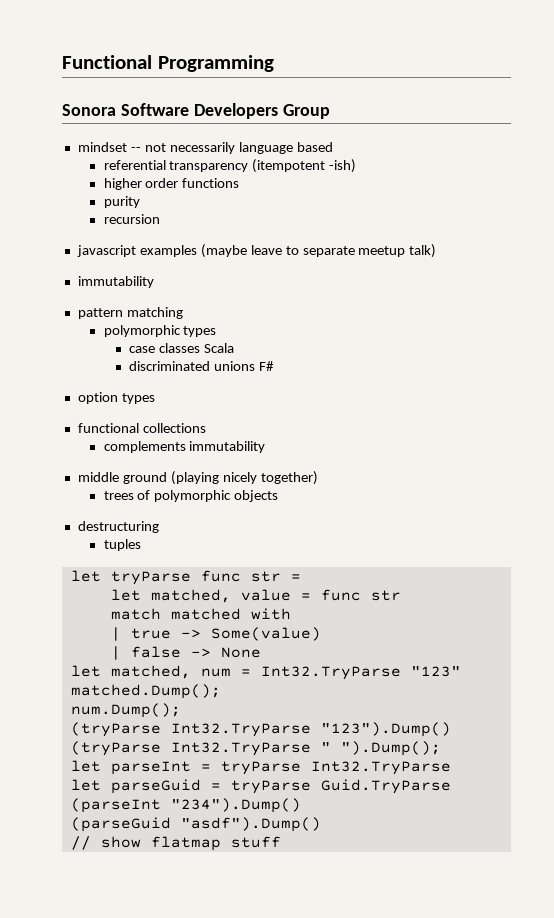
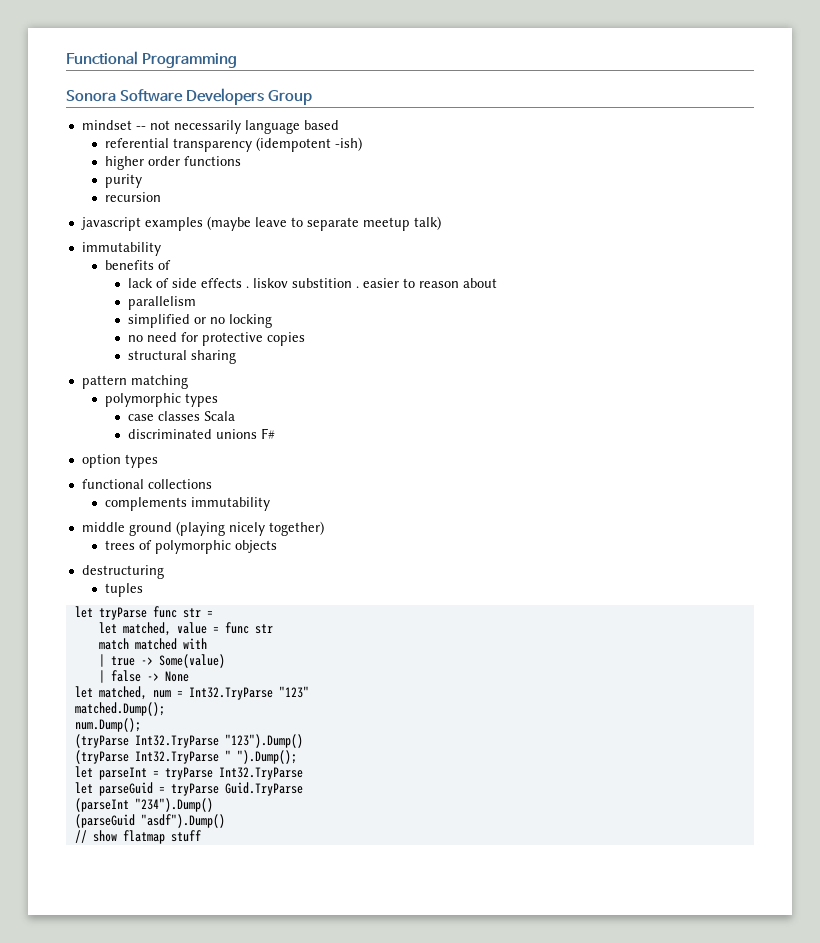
[252,159,326,173] (itempotent -> [256,137,332,152] (idempotent
(154, 282) none -> [105,260,172,270] [128,278,498,288] [128,296,197,310] [128,314,273,328] [128,332,306,346] [128,350,237,364] // benefits of // lack of side effects . liskov substition . easier to reason about // parallelism // simplified or no locking // no need for protective copies // structural sharing

